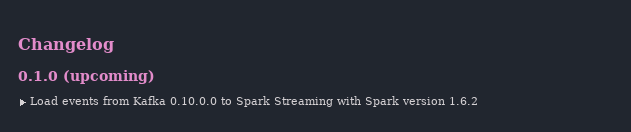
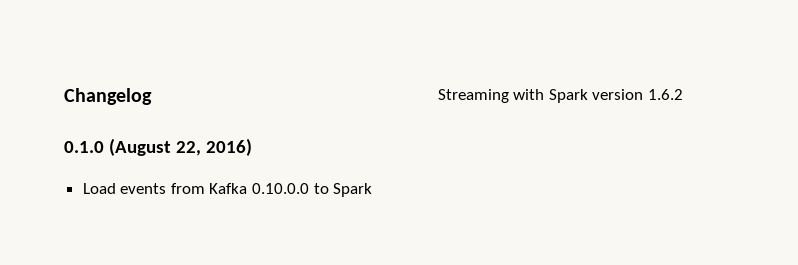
[63,70,155,84] (upcoming) -> [108,138,252,156] (August 22, 2016)

